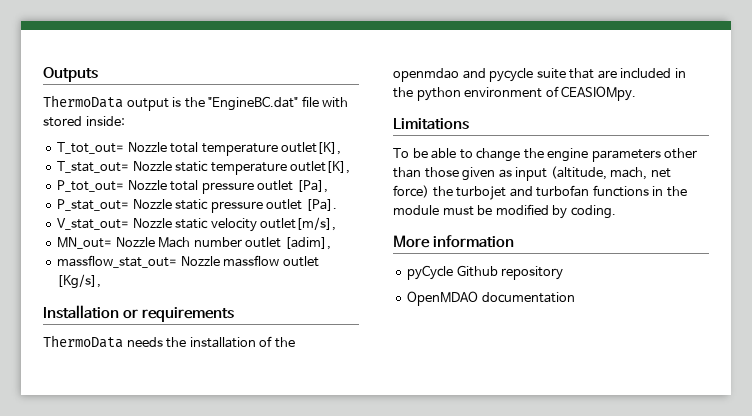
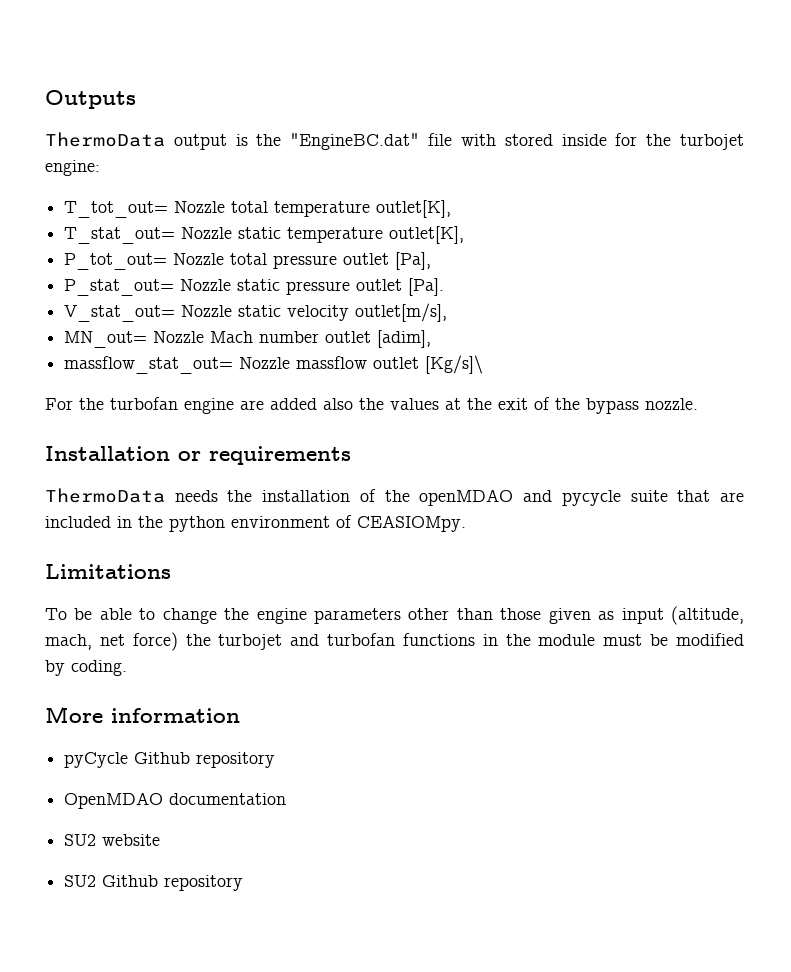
[85,116,125,126] inside: -> [561,133,745,150] [45,160,100,176] inside for the turbojet engine:
[57,274,102,289] [Kg/s], -> [425,355,484,374] [45,397,698,414] [Kg/s]\ // For the turbofan engine are added also the values at the exit of the bypass nozzle.
[393,68,459,82] openmdao -> [419,489,514,506] openMDAO
(575, 297) none -> [64,834,161,846] [64,875,244,891] // SU2 website // SU2 Github repository

